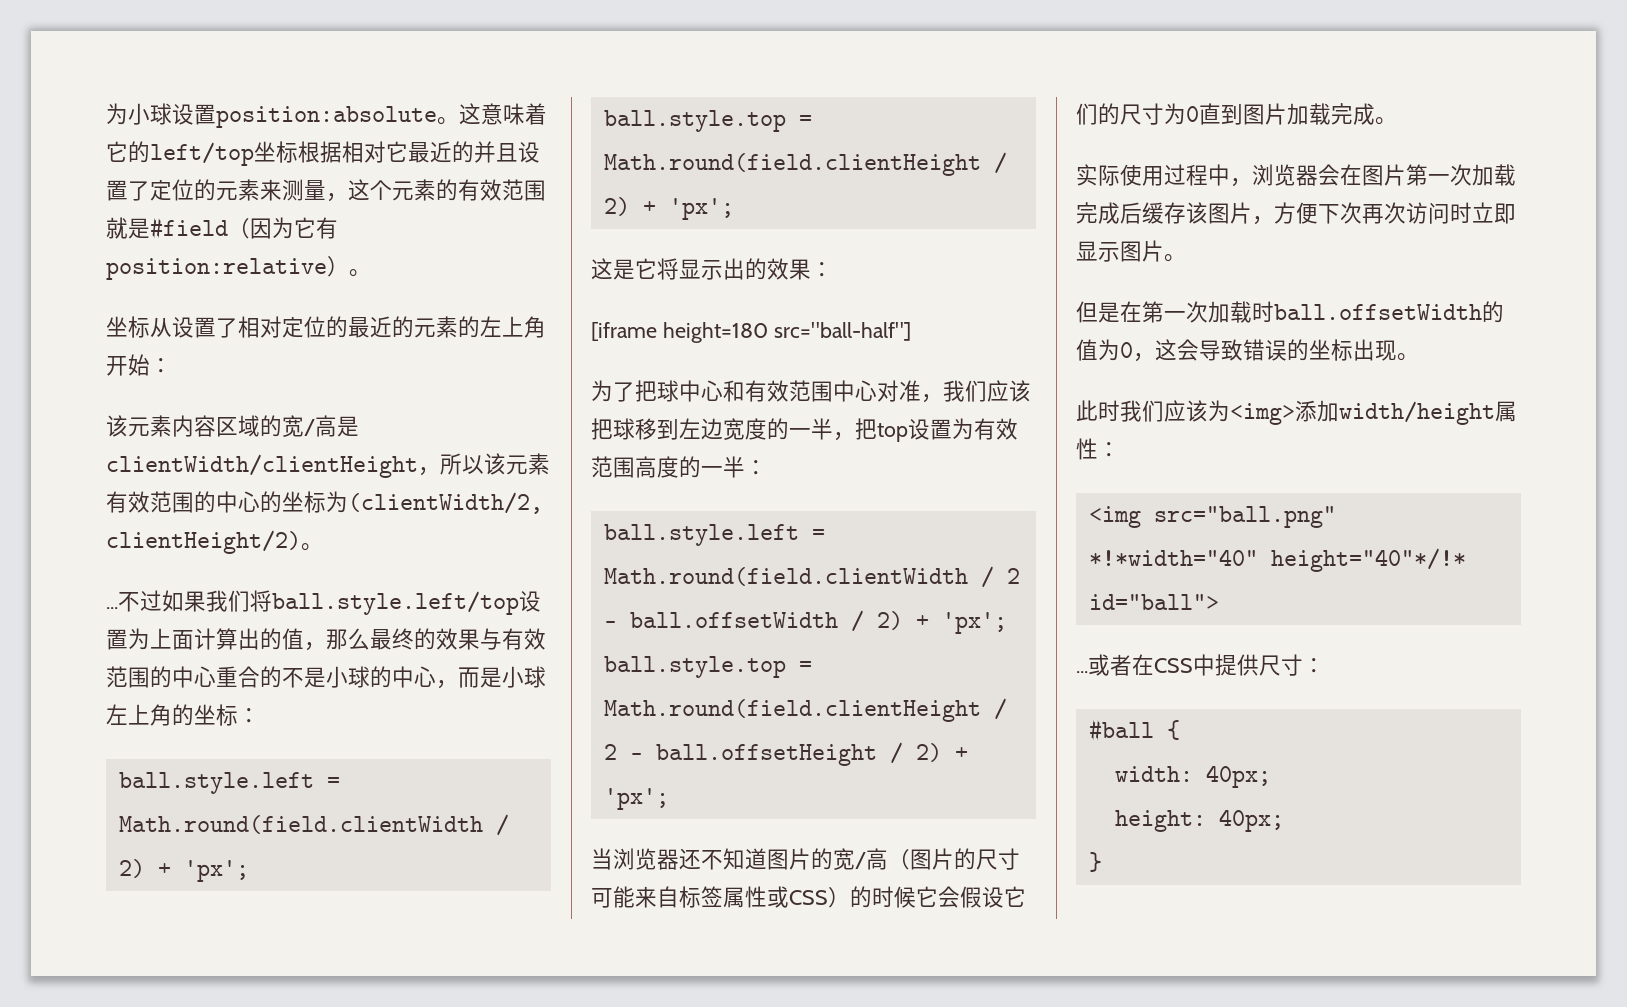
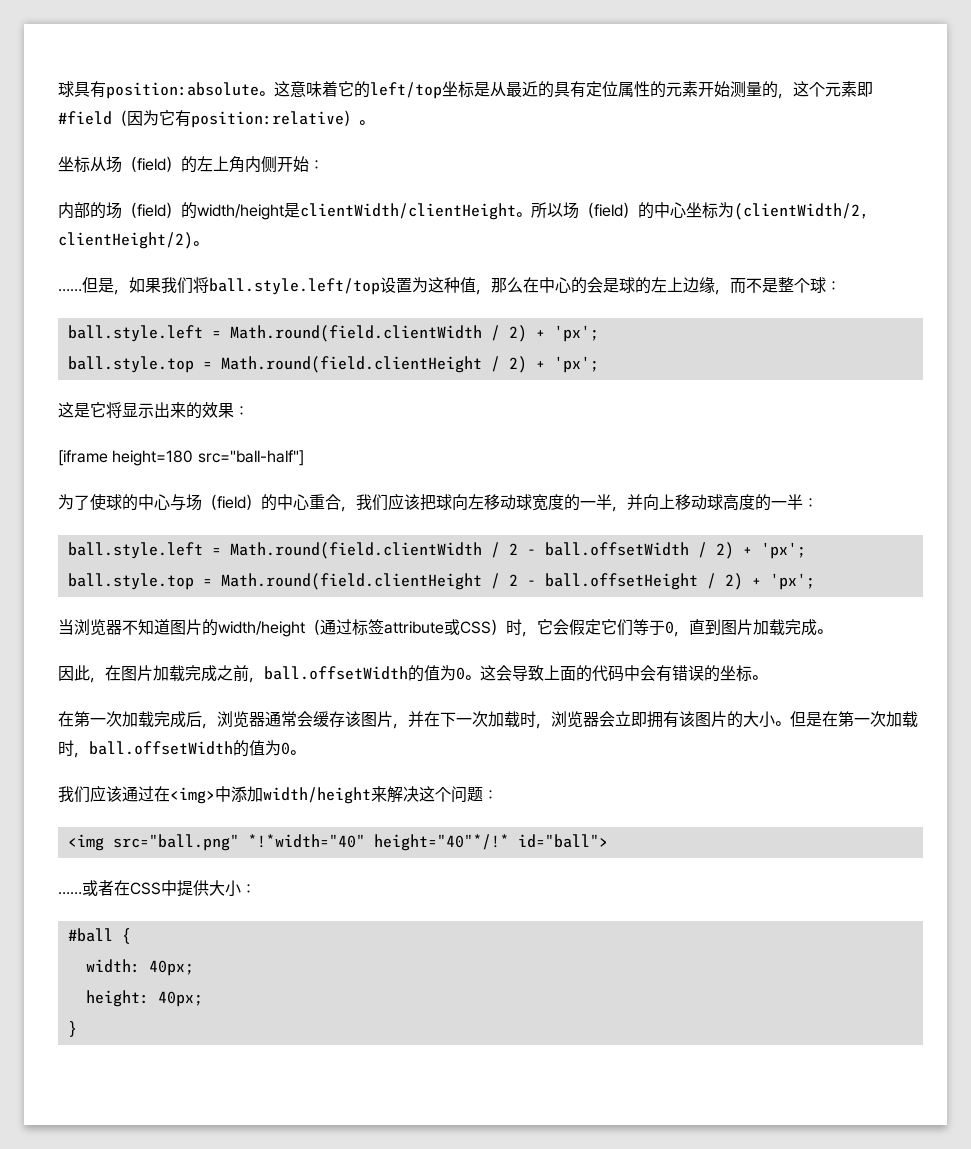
[106,103,216,125] 为小球设置 -> [58,81,106,98] 球具有
[298,141,540,163] [106,179,546,202] [106,217,150,239] 根据相对它最近的并且设置了定位的元素来测量，这个元素的有效范围就是 -> [474,81,873,99] 是从最近的具有定位属性的元素开始测量的，这个元素即
[172,316,458,338] 设置了相对定位的最近的元素 -> [106,156,181,173] 场（field）
(546, 327) none -> [245,156,277,173] 内侧
[106,415,359,437] [106,453,550,478] [106,491,282,513] 该元素内容区域的宽/高是clientWidth/clientHeight，所以该元素有效范围的中心的 -> [58,202,686,220] 内部的场（field）的width/height是clientWidth/clientHeight。所以场（field）的中心
[106,590,162,612] ...不过 -> [58,277,129,295] ……但是，
[150,628,546,651] [106,666,546,689] [106,704,238,726] 上面计算出的值，那么最终的效果与有效范围的中心重合的不是小球的中心，而是小球左上角的坐标 -> [428,277,826,295] 这种值，那么在中心的会是球的左上边缘，而不是整个球
(745, 269) none -> [170,402,186,418] 来
[635,380,921,402] 把球中心和有效范围中心对准 -> [90,494,341,511] 使球的中心与场（field）的中心重合
[635,418,723,440] 移到左边 -> [452,494,532,510] 向左移动球
[855,418,1018,442] [591,456,635,478] 把top设置为有效范围 -> [627,494,723,510] 并向上移动球
[679,848,701,870] 还 -> (122, 627) none
[833,848,1020,870] [591,886,1026,908] [1076,103,1199,125] 宽/高（图片的尺寸可能来自标签属性或CSS）的时候它会假设它们的尺寸为0 -> [218,619,689,637] width/height（通过标签attribute或CSS）时，它会假定它们等于0，
[1076,164,1516,187] [1076,202,1516,225] [1076,240,1186,262] 实际使用过程中，浏览器会在图片第一次加载完成后缓存该图片，方便下次再次访问时立即显示图片。 // -> [58,665,767,683] [58,711,790,729] 因此，在图片加载完成之前，ball.offsetWidth的值为0。这会导致上面的代码中会有错误的坐标。 // 在第一次加载完成后，浏览器通常会缓存该图片，并在下一次加载时，浏览器会立即拥有该图片的大小。
[1274,301,1504,323] [1076,339,1419,362] [1076,400,1517,425] [1076,438,1098,460] ball.offsetWidth的值为0，这会导致错误的坐标出现。 // 此时我们应该为<img>添加width/height属性 -> [74,740,305,758] [58,785,483,804] ，ball.offsetWidth的值为0。 // 我们应该通过在<img>中添加width/height来解决这个问题
[1076,671,1088,673] ... -> [58,892,82,895] ……
[1259,654,1303,676] 尺寸 -> [209,880,241,897] 大小

